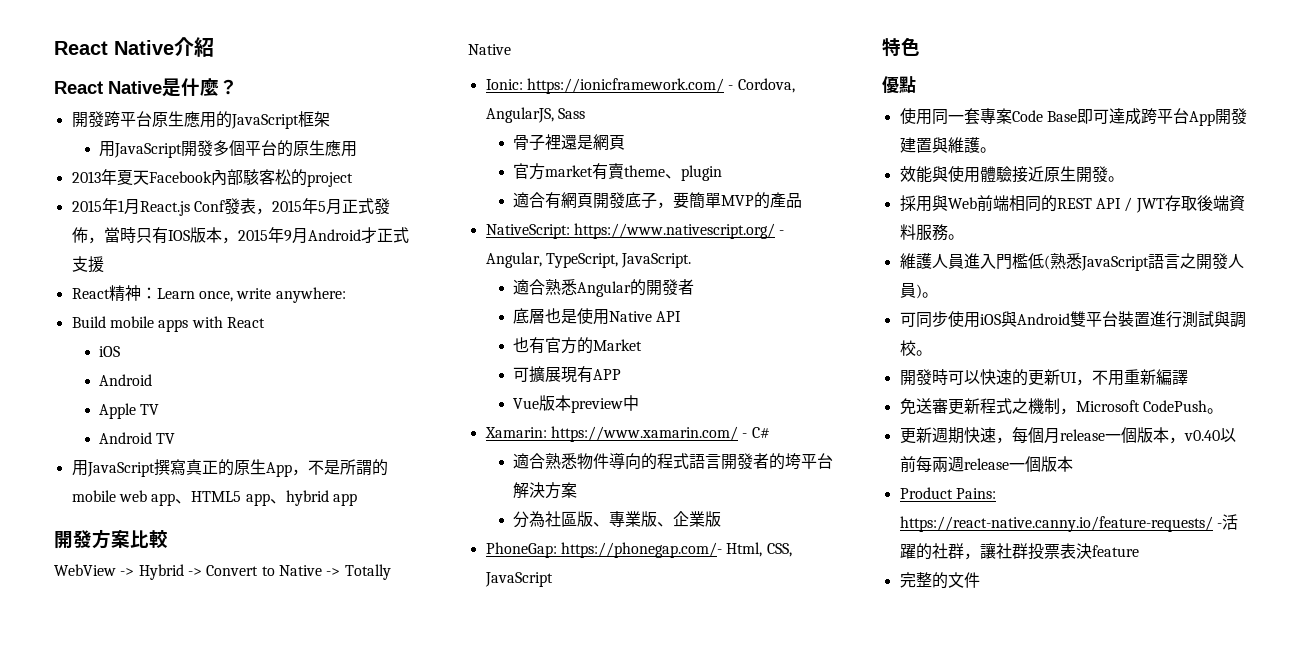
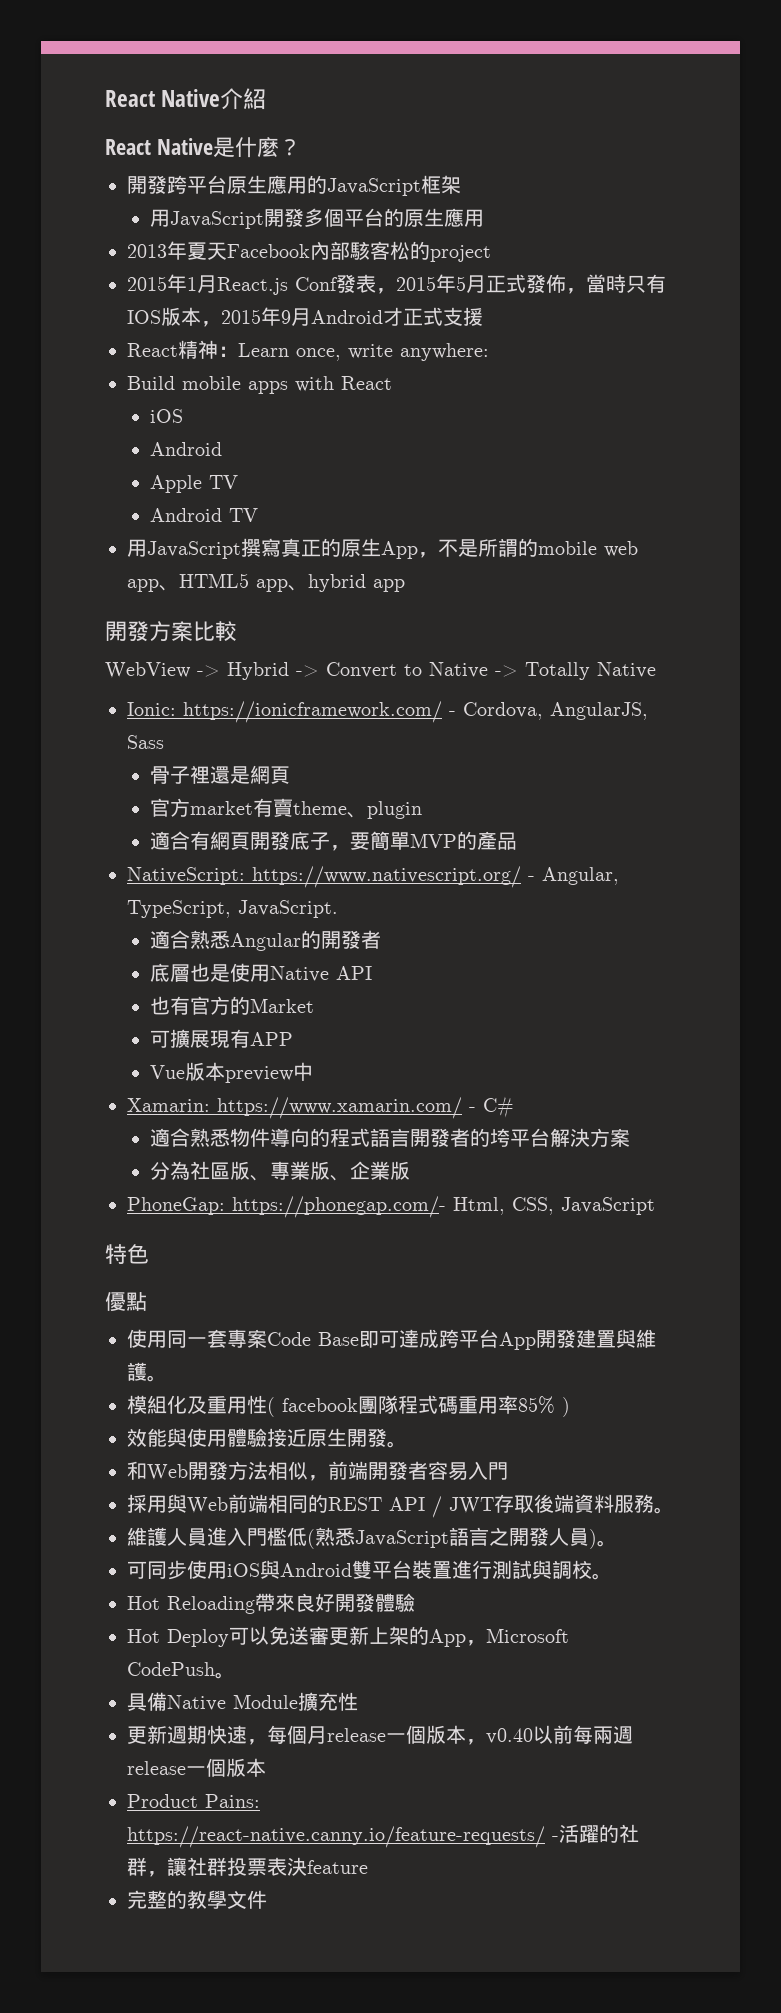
(996, 150) none -> [127,1395,570,1417] // 模組化及重用性( facebook團隊程式碼重用率85% )
(1124, 179) none -> [127,1461,508,1481] // 和Web開發方法相似，前端開發者容易入門
[899,369,1188,386] [899,398,1060,415] 開發時可以快速的更新UI，不用重新編譯 // 免送審更新程式之機制 -> [127,1593,415,1614] [127,1626,466,1647] Hot Reloading帶來良好開發體驗 // Hot Deploy可以免送審更新上架的App
(1223, 411) none -> [127,1692,358,1711] // 具備Native Module擴充性
(948, 580) none -> [187,1890,227,1909] 教學

